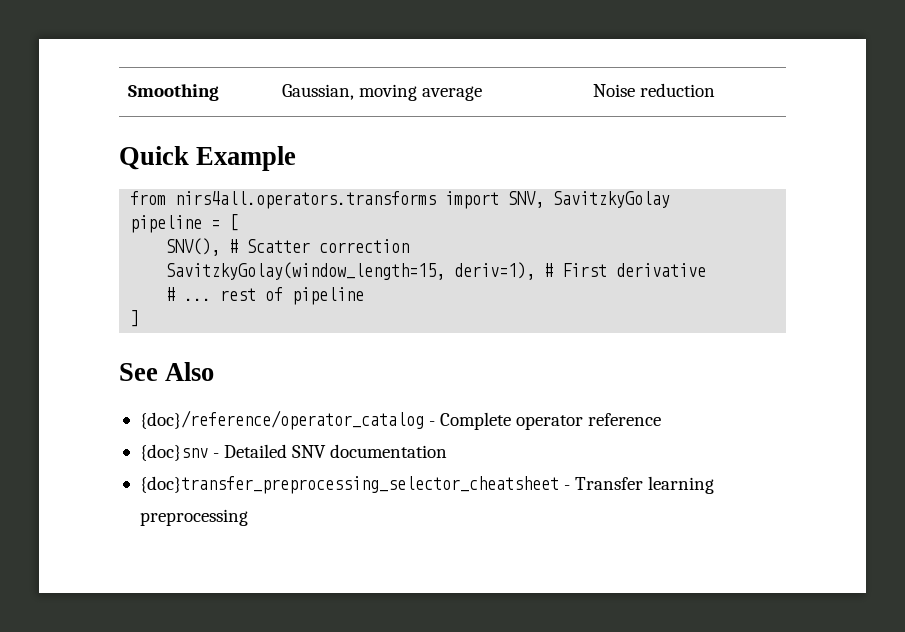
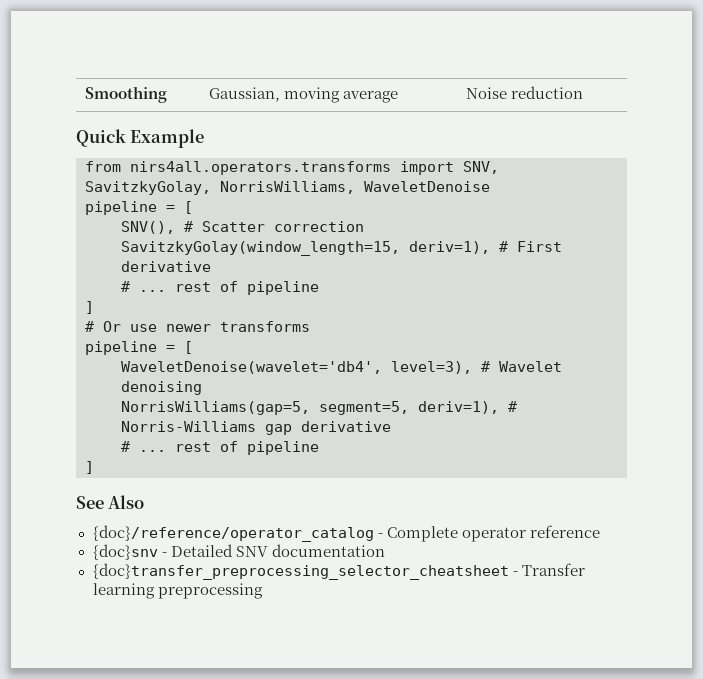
[553,191,671,208] SavitzkyGolay -> [85,181,490,195] SavitzkyGolay, NorrisWilliams, WaveletDenoise
(140, 318) none -> [85,321,310,332] [85,341,193,355] [121,361,562,374] [121,381,202,395] [121,401,517,415] [121,421,391,435] [121,441,319,455] [85,461,94,474] // # Or use newer transforms // pipeline = [ // WaveletDenoise(wavelet='db4', level=3), # Wavelet denoising // NorrisWilliams(gap=5, segment=5, deriv=1), # Norris-Williams gap derivative // # ... rest of pipeline // ]

